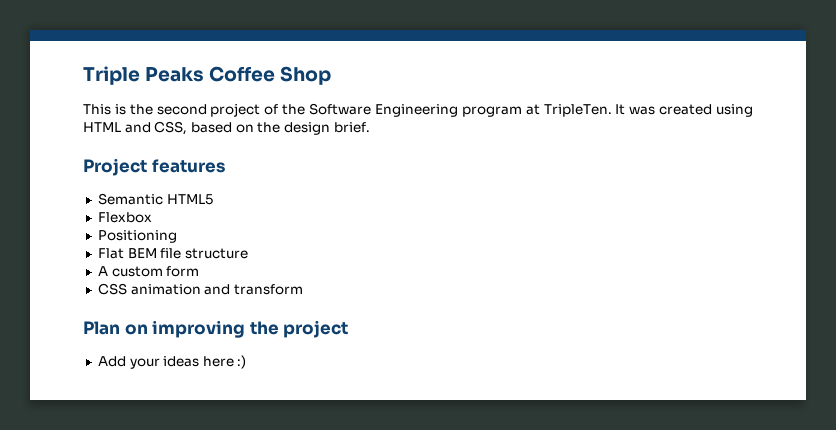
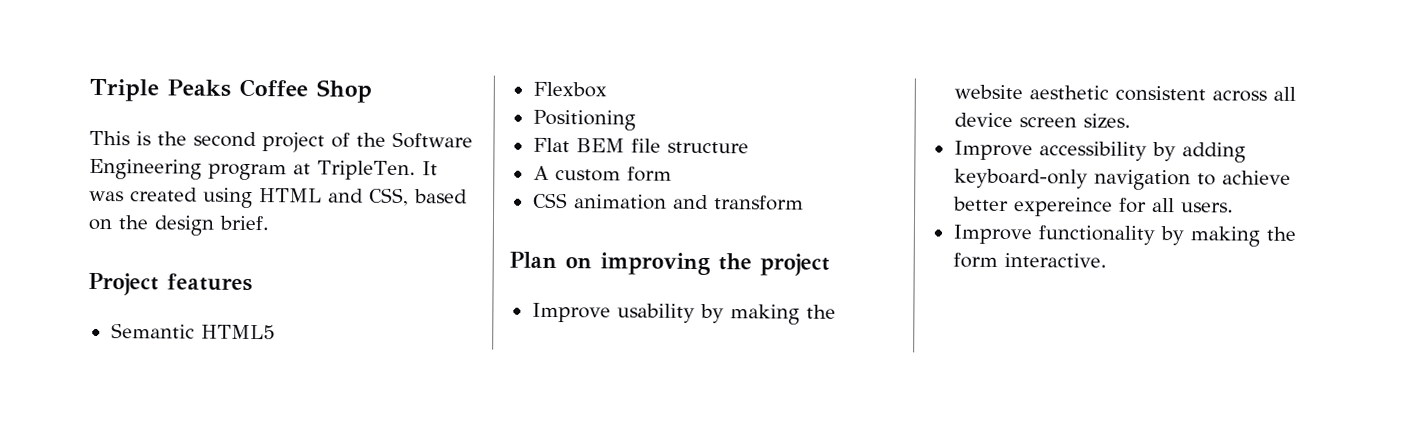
[97,355,247,369] Add your ideas here :) -> [531,302,836,325] [953,84,1296,102] [953,112,1131,129] [953,140,1246,163] [953,168,1291,191] [952,196,1234,217] [952,224,1296,247] [952,252,1107,268] Improve usability by making the website aesthetic consistent across all device screen sizes. // Improve accessibility by adding keyboard-only navigation to achieve better expereince for all users. // Improve functionality by making the form interactive.

